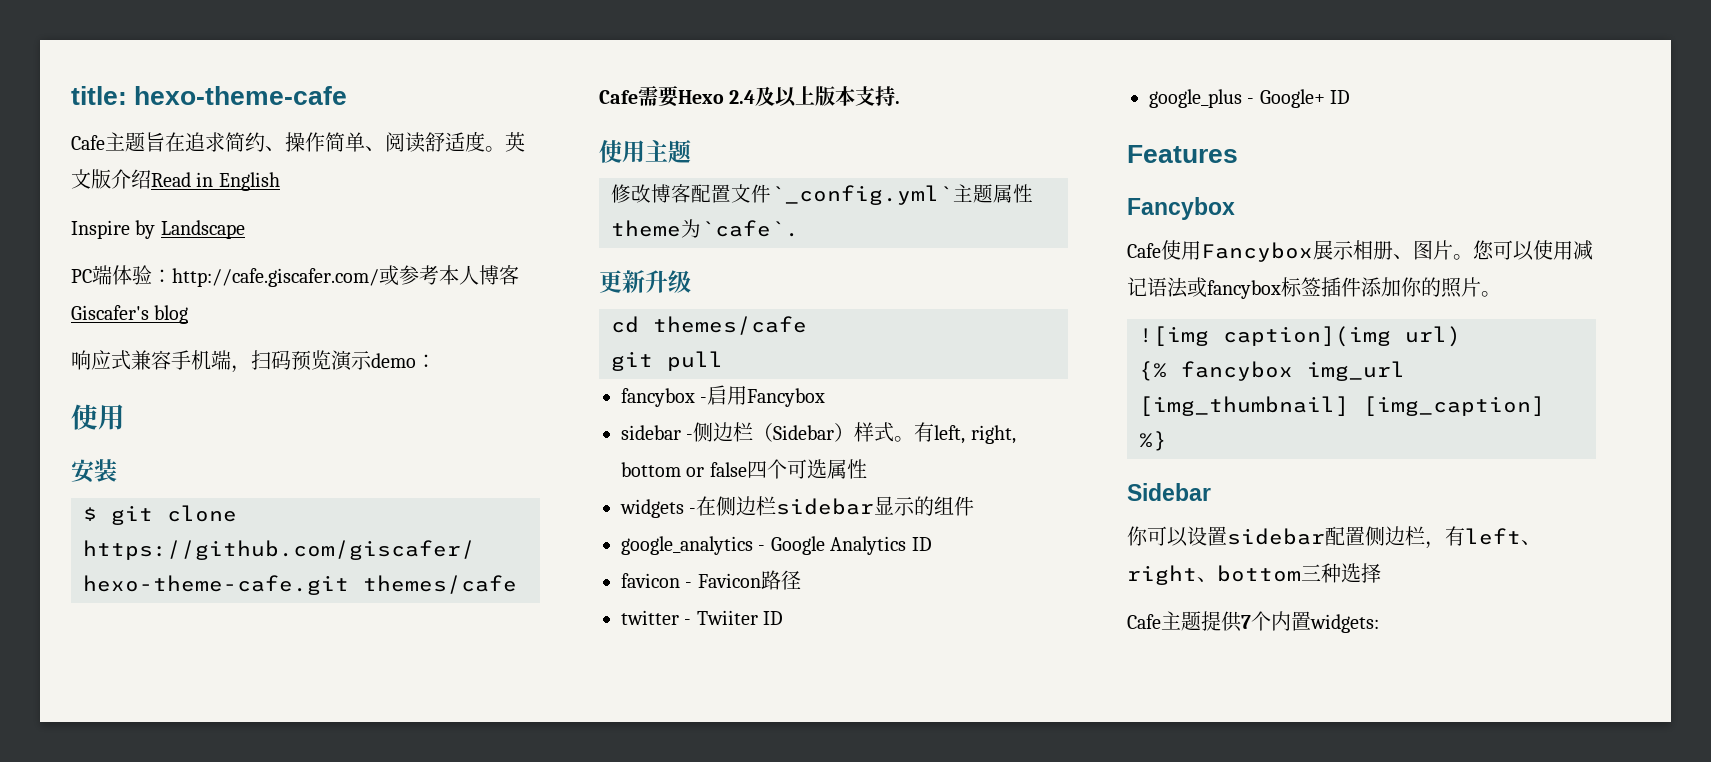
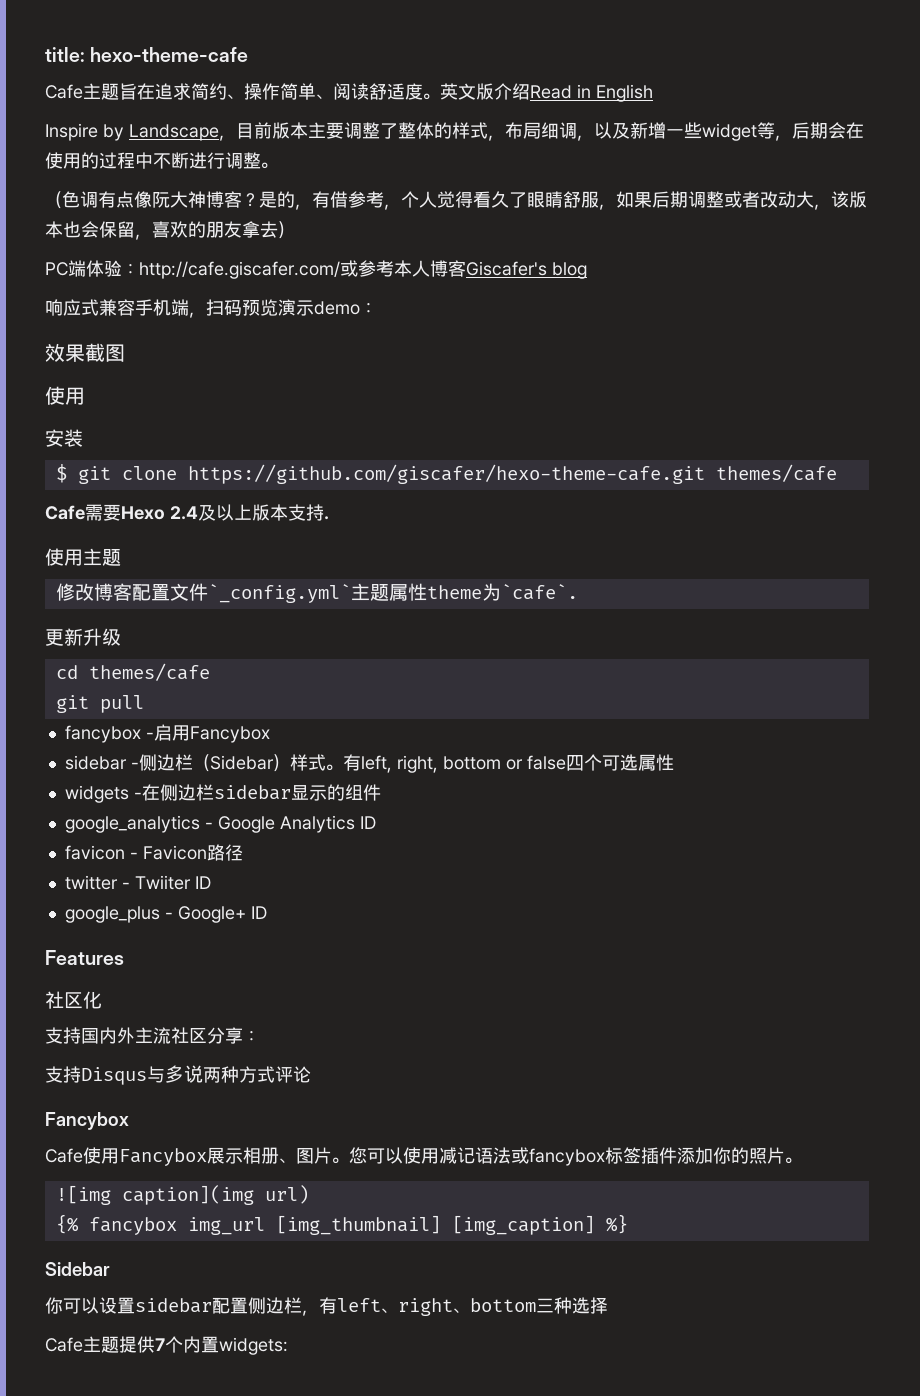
(245, 229) none -> [219,122,864,141] [45,152,278,169] [45,191,867,210] [45,221,295,240] ，目前版本主要调整了整体的样式，布局细调，以及新增一些widget等，后期会在使用的过程中不断进行调整。 // （色调有点像阮大神博客？是的，有借参考，个人觉得看久了眼睛舒服，如果后期调整或者改动大，该版本也会保留，喜欢的朋友拿去）
(436, 361) none -> [45,343,125,362] // 效果截图
(1238, 154) none -> [45,991,102,1009] [45,1027,260,1044] [45,1065,311,1085] // 社区化 // 支持国内外主流社区分享： // 支持Disqus与多说两种方式评论

